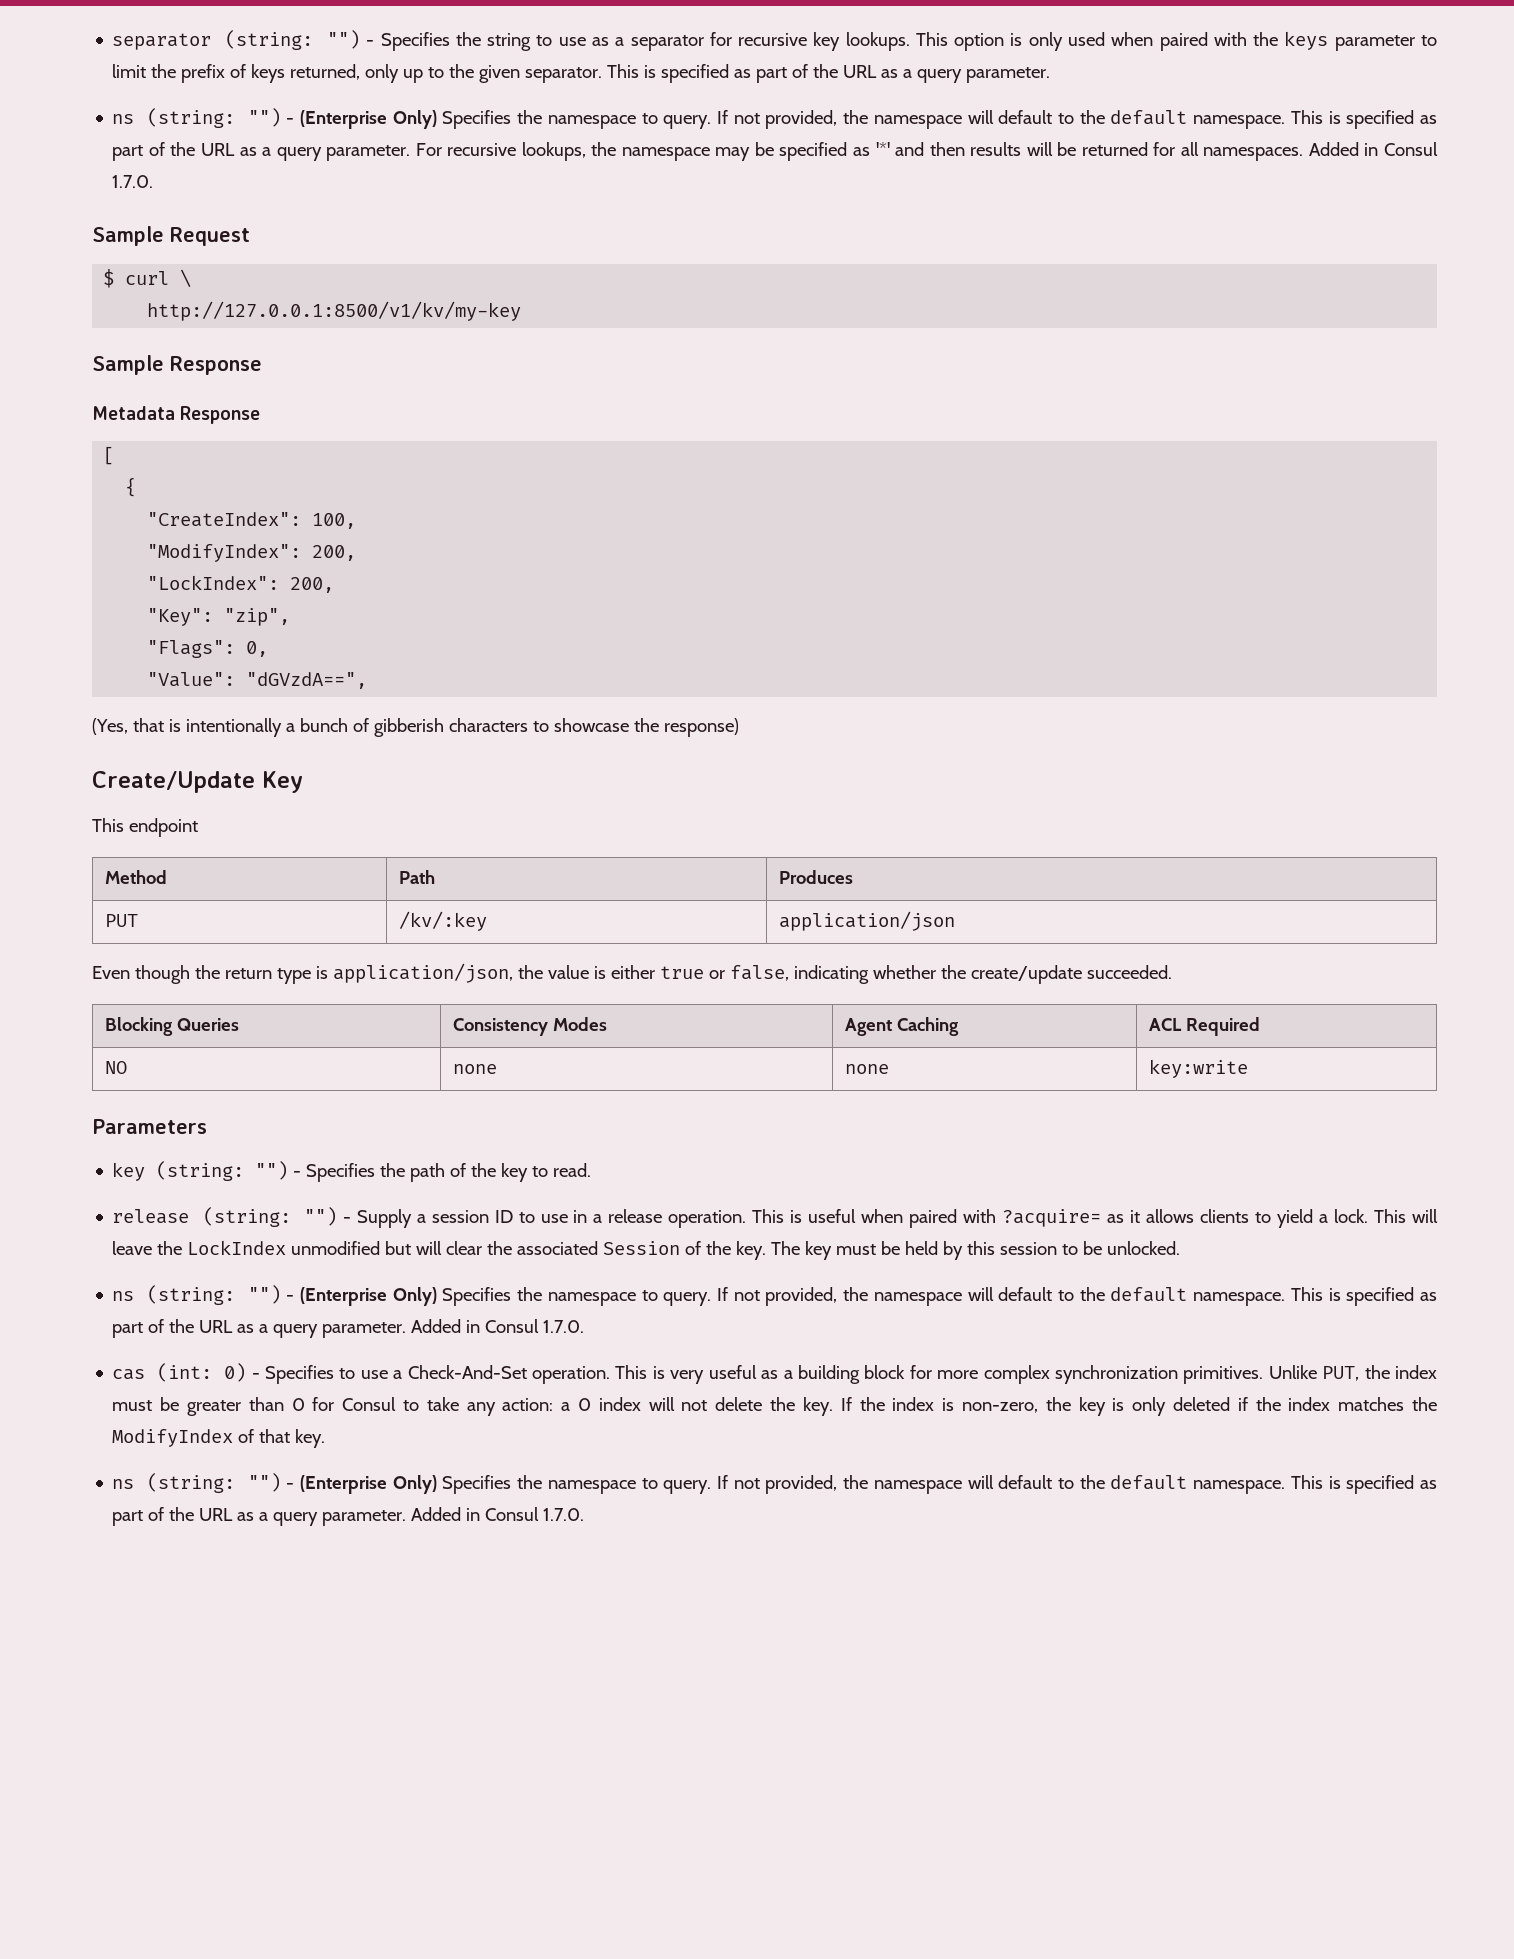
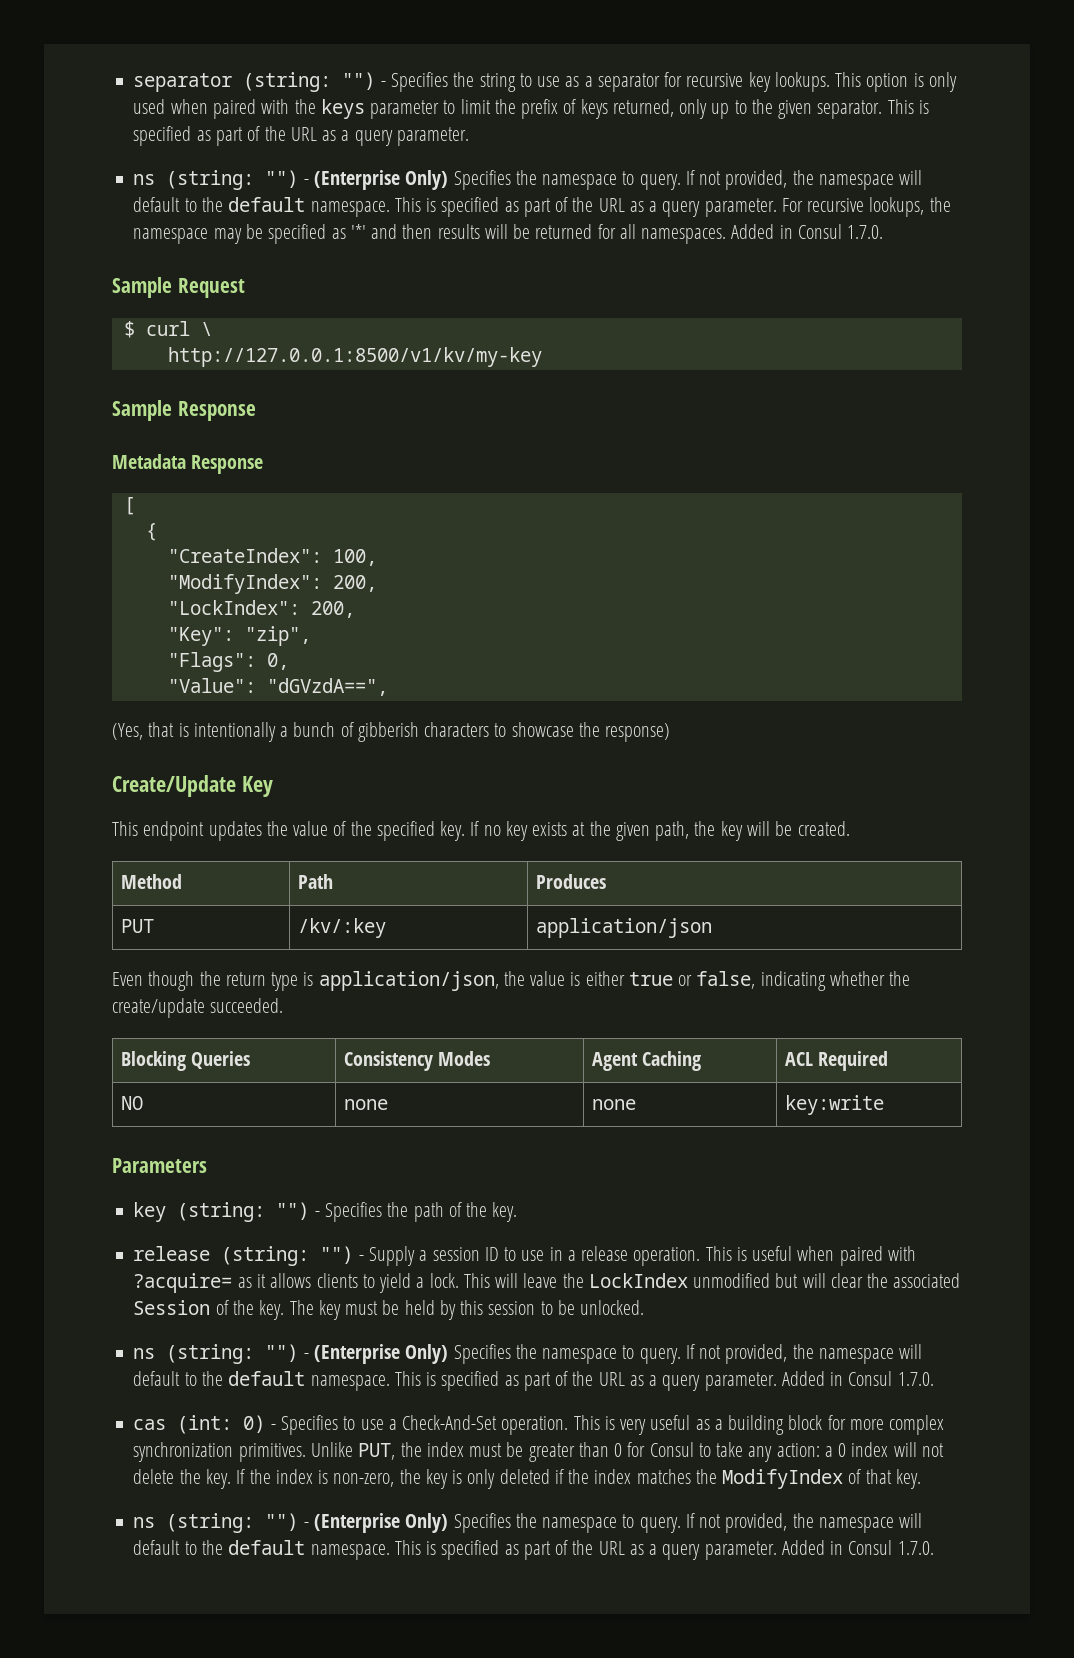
(198, 827) none -> [208,821,850,841] updates the value of the specified key. If no key exists at the given path, the key will be created.
[501,1163,592,1182] key to read. -> [492,1202,518,1222] key.

